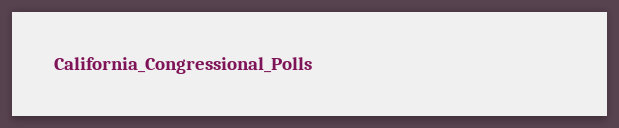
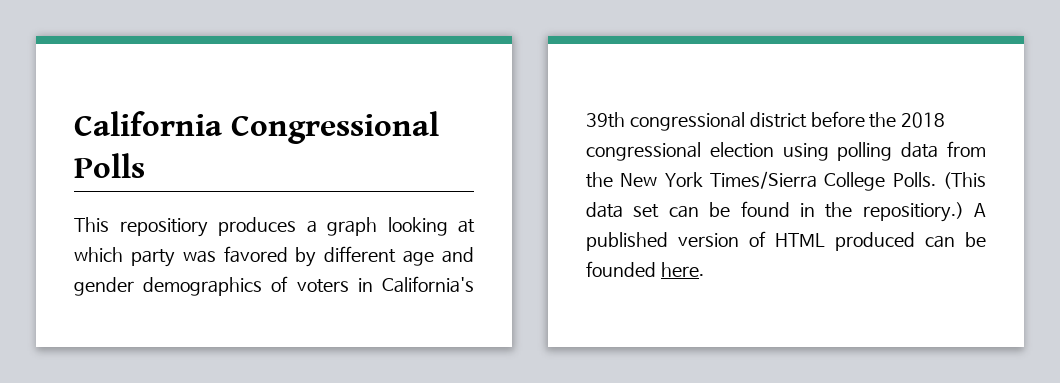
[54,57,312,74] California_Congressional_Polls -> [74,111,439,144] [74,153,145,178] [74,217,475,237] [74,246,475,267] [74,276,474,296] [586,111,946,131] [586,141,986,161] [586,171,986,191] [586,201,986,222] [586,231,987,251] [586,261,704,277] California Congressional Polls // This repositiory produces a graph looking at which party was favored by different age and gender demographics of voters in California's 39th congressional district before the 2018 congressional election using polling data from the New York Times/Sierra College Polls. (This data set can be found in the repositiory.) A published version of HTML produced can be founded here.

